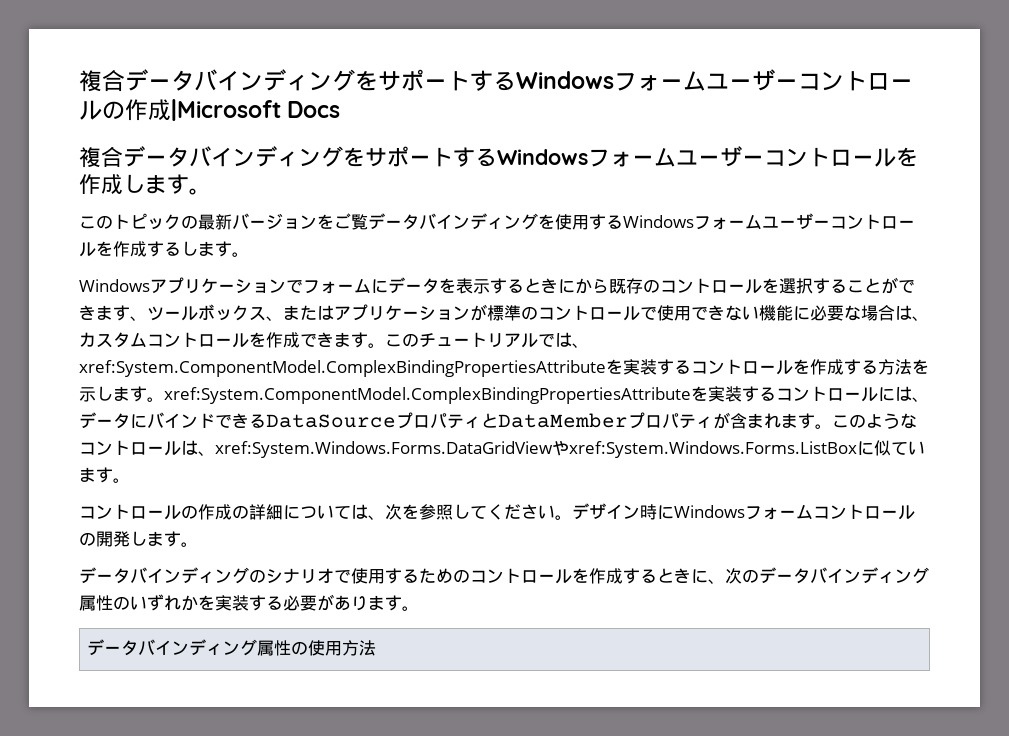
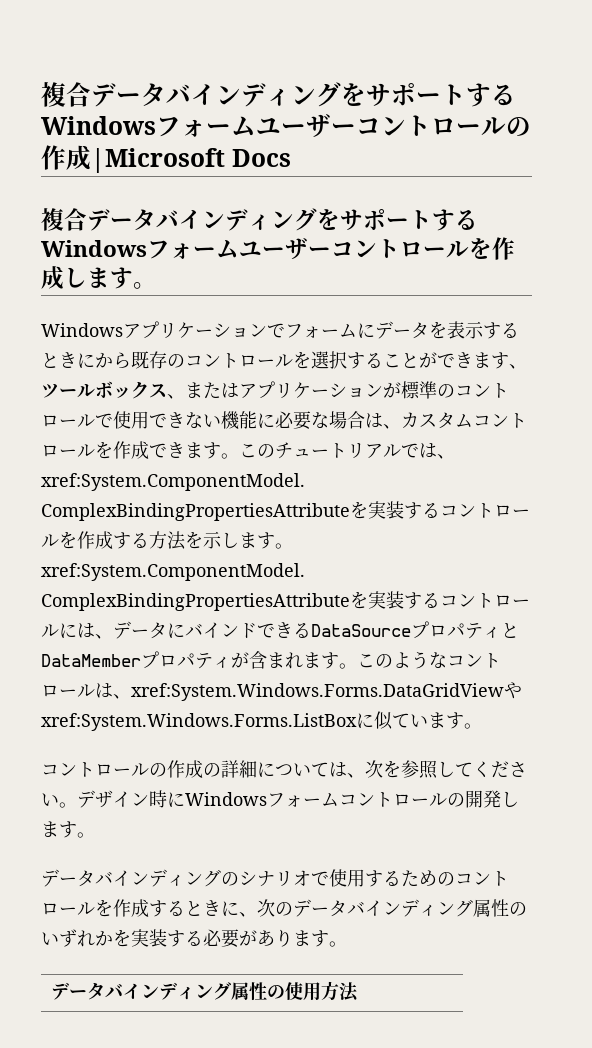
[79,213,915,230] [79,241,249,257] // このトピックの最新バージョンをご覧データバインディングを使用するWindowsフォームユーザーコントロールを作成するします。 -> (156, 285) none

